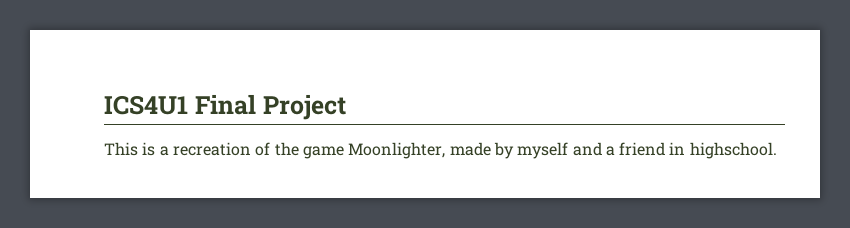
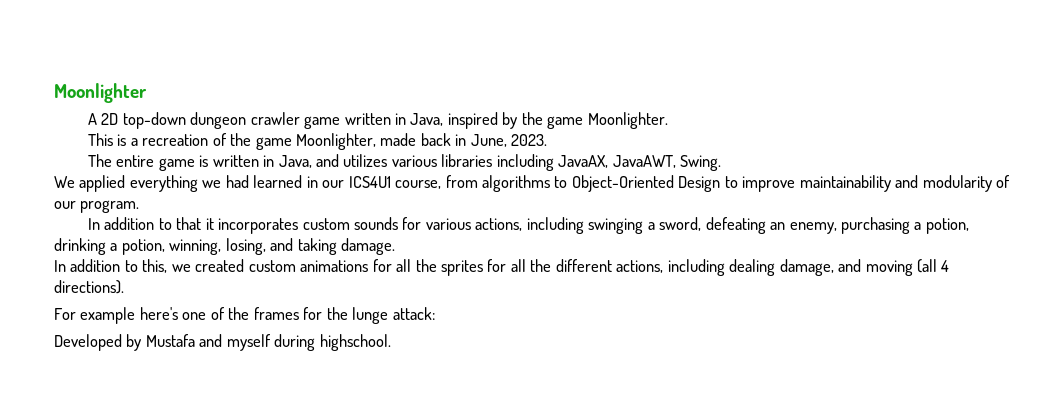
[104,94,346,120] ICS4U1 Final Project -> [54,83,147,103] [87,112,668,129] Moonlighter // A 2D top-down dungeon crawler game written in Java, inspired by the game Moonlighter.
[493,142,686,159] by myself and a friend in -> [420,133,548,147] [87,154,722,171] [54,175,1011,192] [54,200,140,213] [87,217,969,234] [54,238,396,255] [54,259,950,276] [54,280,124,294] [54,307,435,324] [54,334,316,351] back in June, 2023. // The entire game is written in Java, and utilizes various libraries including JavaAX, JavaAWT, Swing. // We applied everything we had learned in our ICS4U1 course, from algorithms to Object-Oriented Design to improve maintainability and modularity of our program. // In addition to that it incorporates custom sounds for various actions, including swinging a sword, defeating an enemy, purchasing a potion, drinking a potion, winning, losing, and taking damage. // In addition to this, we created custom animations for all the sprites for all the different actions, including dealing damage, and moving (all 4 directions). // For example here's one of the frames for the lunge attack: // Developed by Mustafa and myself during

